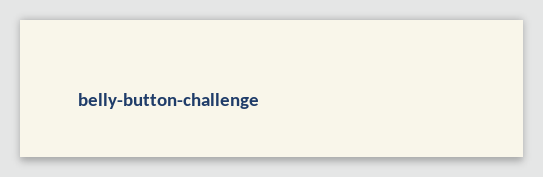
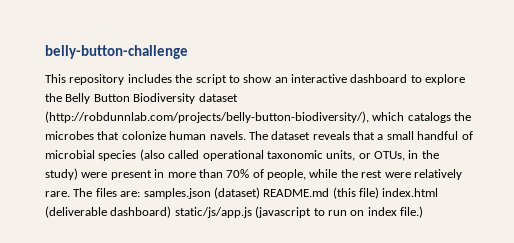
(259, 101) none -> [45,74,466,85] [45,93,238,104] [45,111,472,123] [45,131,473,140] [45,149,439,161] [45,168,462,180] [45,187,439,199] [45,206,423,218] // This repository includes the script to show an interactive dashboard to explore the Belly Button Biodiversity dataset (http://robdunnlab.com/projects/belly-button-biodiversity/), which catalogs the microbes that colonize human navels. The dataset reveals that a small handful of microbial species (also called operational taxonomic units, or OTUs, in the study) were present in more than 70% of people, while the rest were relatively rare. The files are: samples.json (dataset) README.md (this file) index.html (deliverable dashboard) static/js/app.js (javascript to run on index file.)

